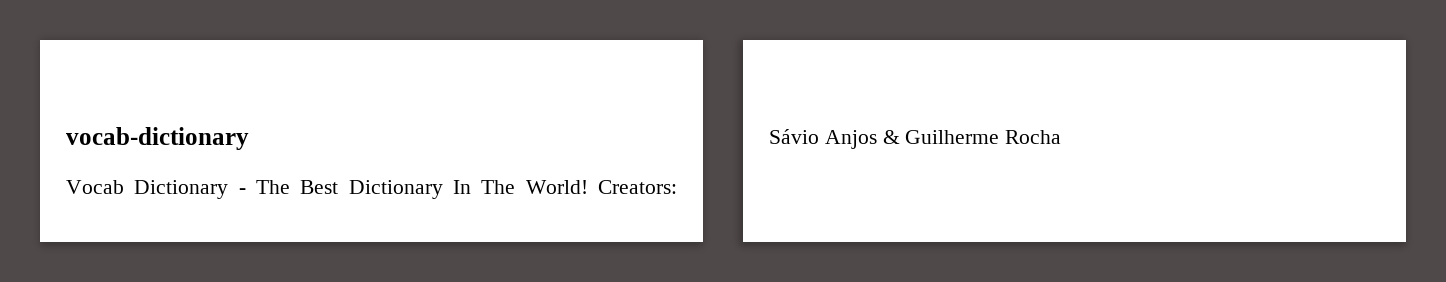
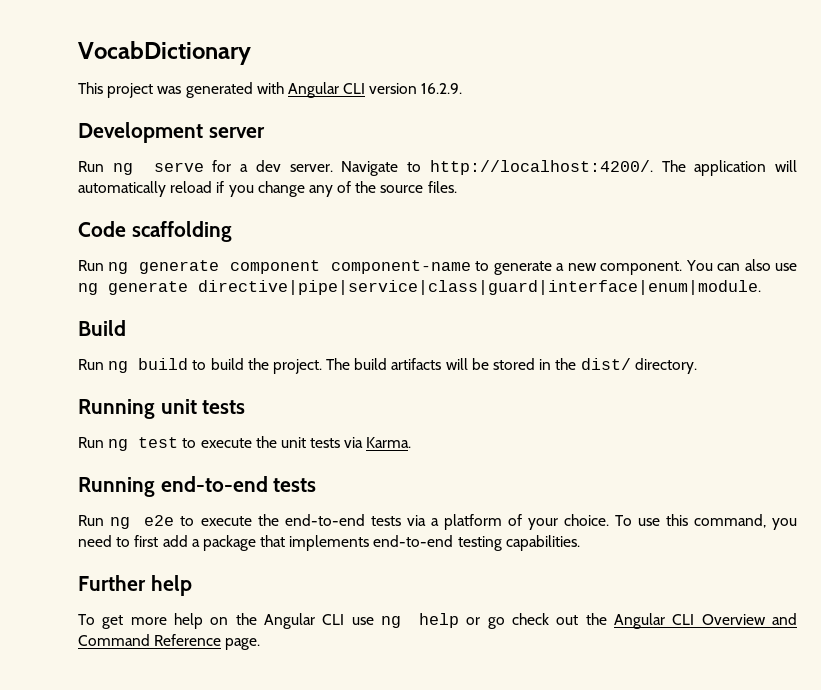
[66,127,249,150] [66,180,677,199] [769,129,1062,149] vocab-dictionary // Vocab Dictionary - The Best Dictionary In The World! Creators: Sávio Anjos & Guilherme Rocha -> [78,41,251,65] [78,82,463,98] [78,122,265,143] [78,160,798,176] [78,181,457,197] [78,221,232,242] [78,259,797,275] [78,280,761,295] [78,320,126,336] [78,358,697,374] [78,399,246,419] [78,436,412,451] [78,476,317,497] [78,514,797,530] [78,535,580,551] [78,575,192,596] [78,613,798,629] [78,634,261,650] VocabDictionary // This project was generated with Angular CLI version 16.2.9. // Development server // Run ng serve for a dev server. Navigate to http://localhost:4200/. The application will automatically reload if you change any of the source files. // Code scaffolding // Run ng generate component component-name to generate a new component. You can also use ng generate directive|pipe|service|class|guard|interface|enum|module. // Build // Run ng build to build the project. The build artifacts will be stored in the dist/ directory. // Running unit tests // Run ng test to execute the unit tests via Karma. // Running end-to-end tests // Run ng e2e to execute the end-to-end tests via a platform of your choice. To use this command, you need to first add a package that implements end-to-end testing capabilities. // Further help // To get more help on the Angular CLI use ng help or go check out the Angular CLI Overview and Command Reference page.

